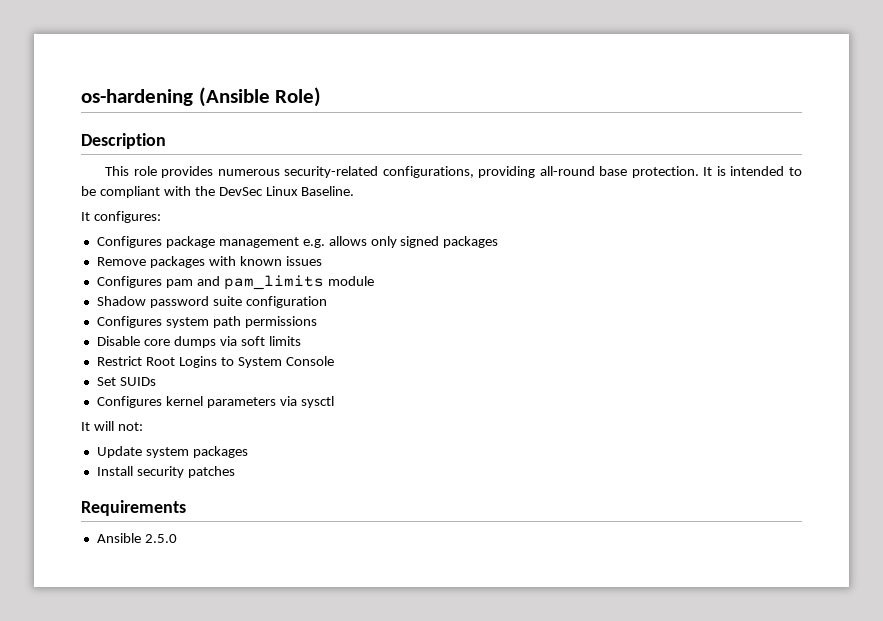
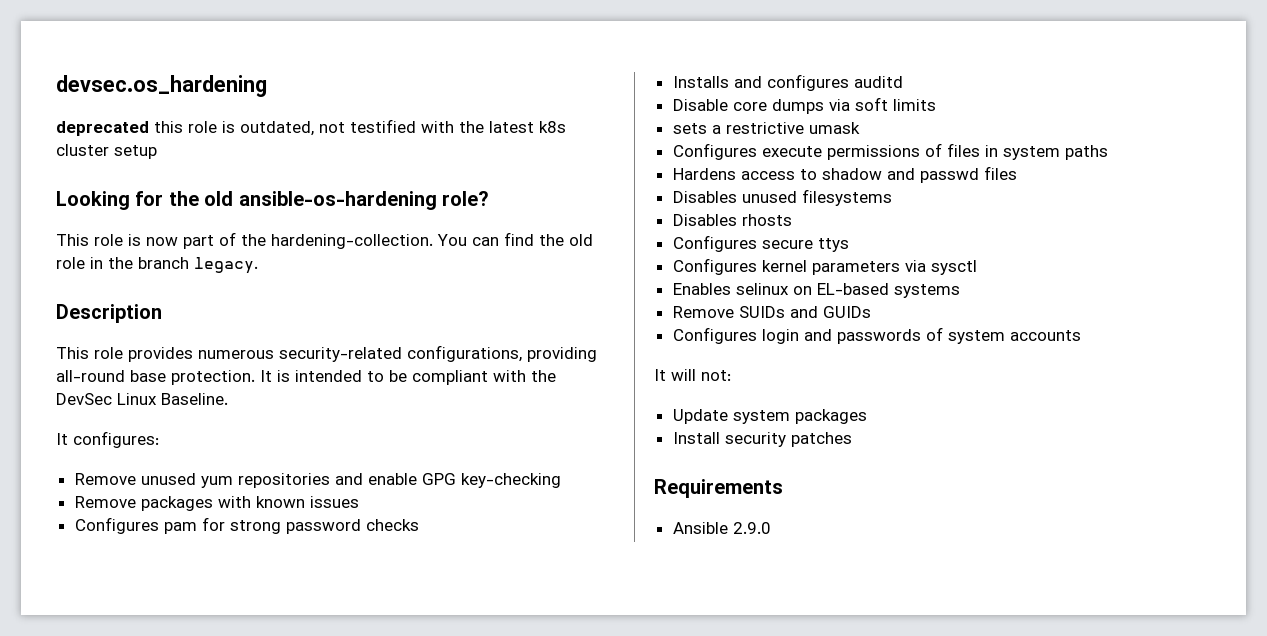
[81,87,322,107] os-hardening (Ansible Role) -> [56,75,267,97] [56,119,566,136] [56,144,157,159] [56,191,489,210] [56,232,593,249] [56,257,258,274] devsec.os_hardening // deprecated this role is outdated, not testified with the latest k8s cluster setup // Looking for the old ansible-os-hardening role? // This role is now part of the hardening-collection. You can find the old role in the branch legacy.
[96,236,499,248] Configures package management e.g. allows only signed packages -> [74,473,561,488] Remove unused yum repositories and enable GPG key-checking
[196,275,374,290] [96,296,327,308] [96,316,317,328] and pam_limits module // Shadow password suite configuration // Configures system path permissions -> [201,517,419,534] [672,74,903,91] for strong password checks // Installs and configures auditd
[96,356,334,368] [96,377,156,386] Restrict Root Logins to System Console // Set SUIDs -> [672,122,860,134] [672,143,1108,160] [672,166,1017,183] [672,189,892,206] [672,214,792,226] [672,235,849,252] sets a restrictive umask // Configures execute permissions of files in system paths // Hardens access to shadow and passwd files // Disables unused filesystems // Disables rhosts // Configures secure ttys
(334, 402) none -> [672,283,960,298] [672,306,871,318] [672,327,1081,344] // Enables selinux on EL-based systems // Remove SUIDs and GUIDs // Configures login and passwords of system accounts
[144,534,177,543] 2.5.0 -> [732,522,771,534] 2.9.0

